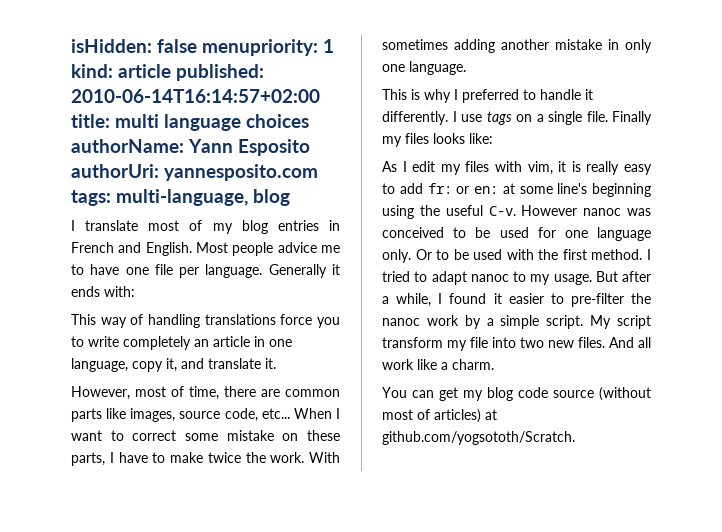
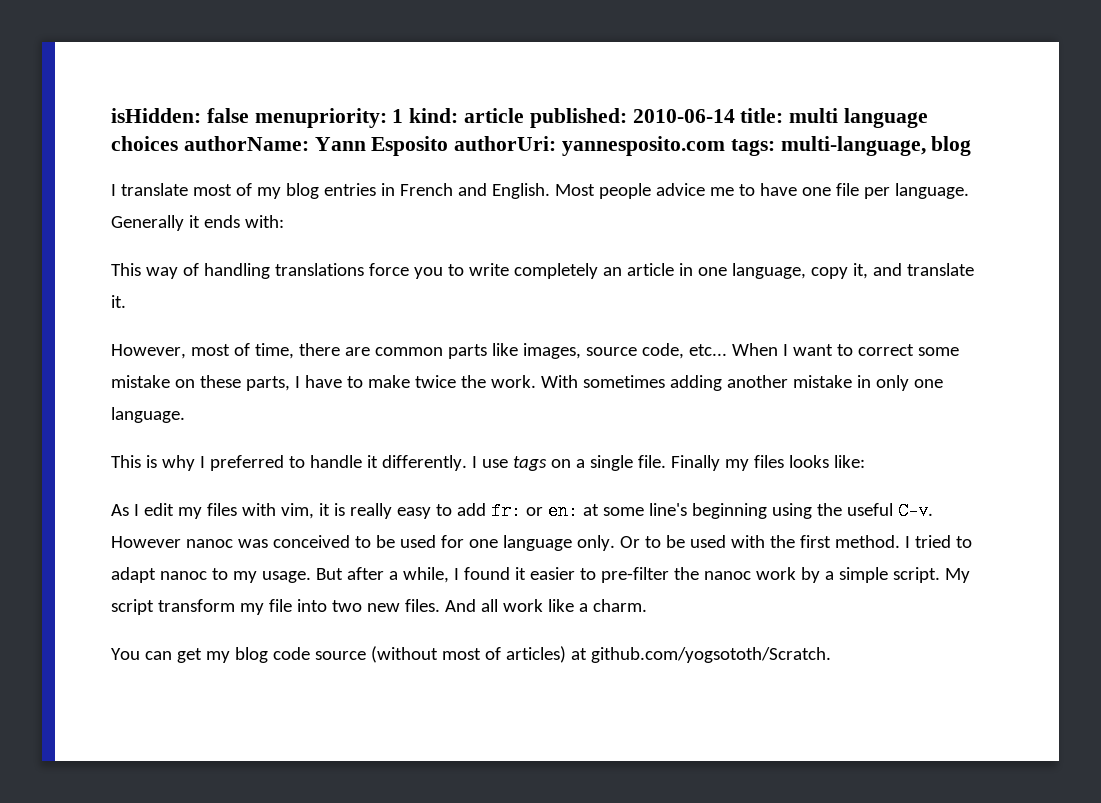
[71,89,320,103] 2010-06-14T16:14:57+02:00 -> [632,109,735,123] 2010-06-14

